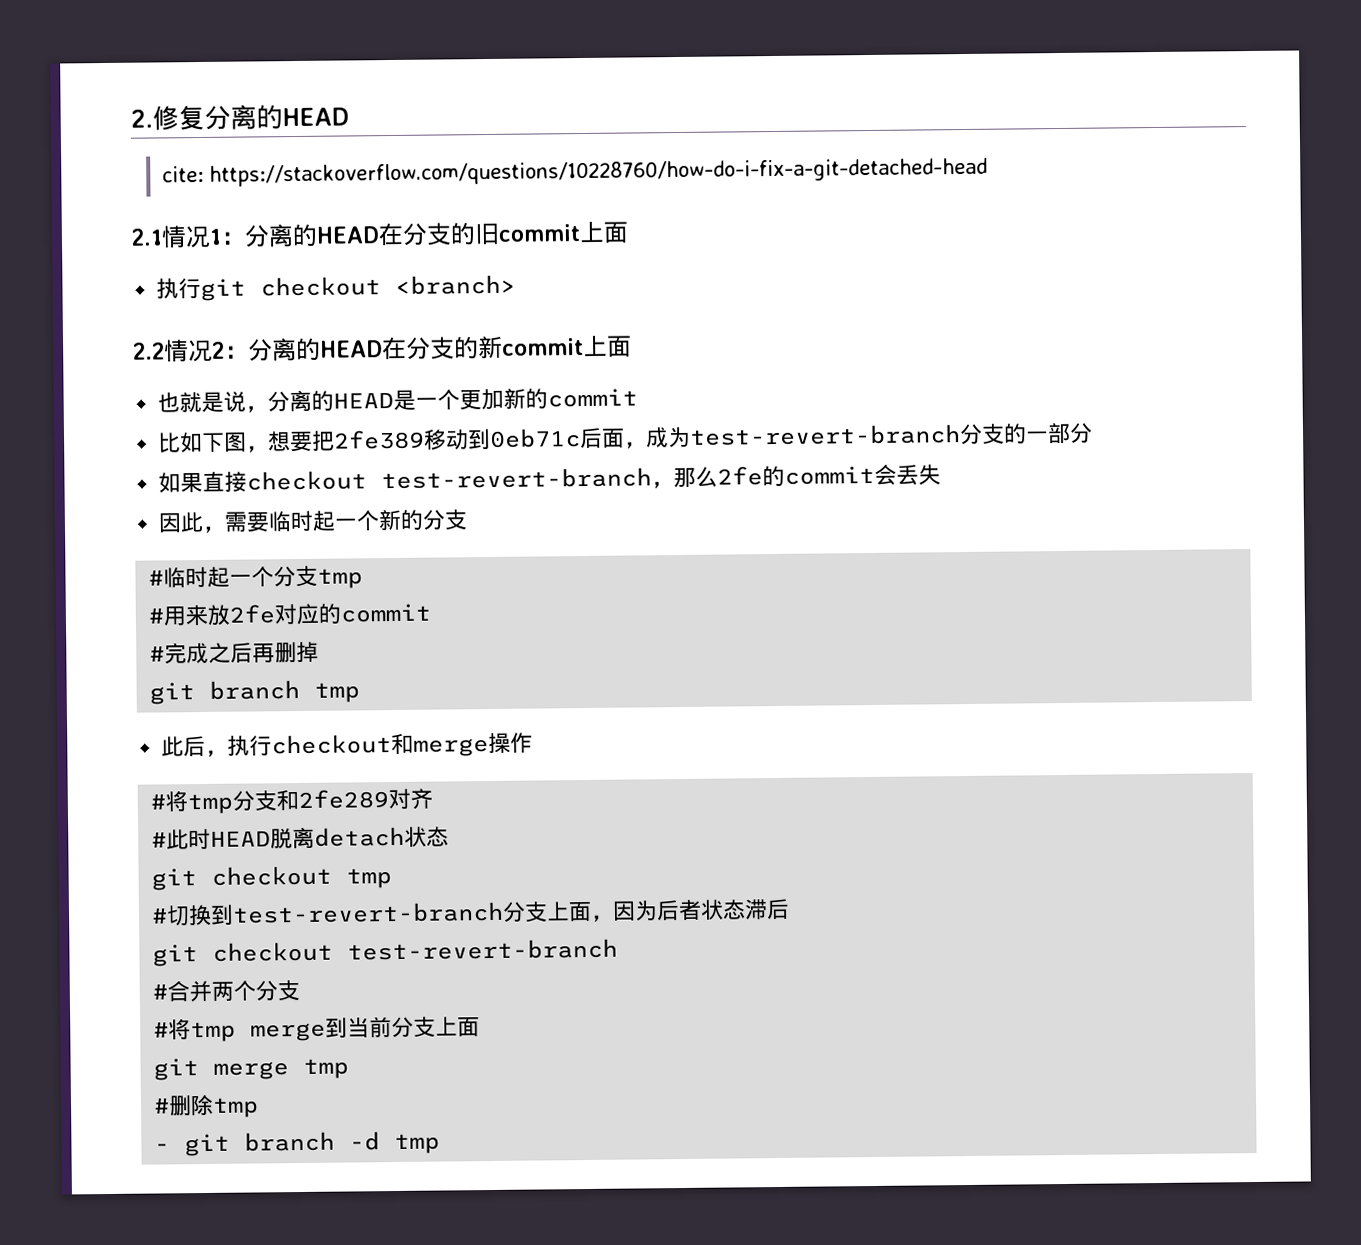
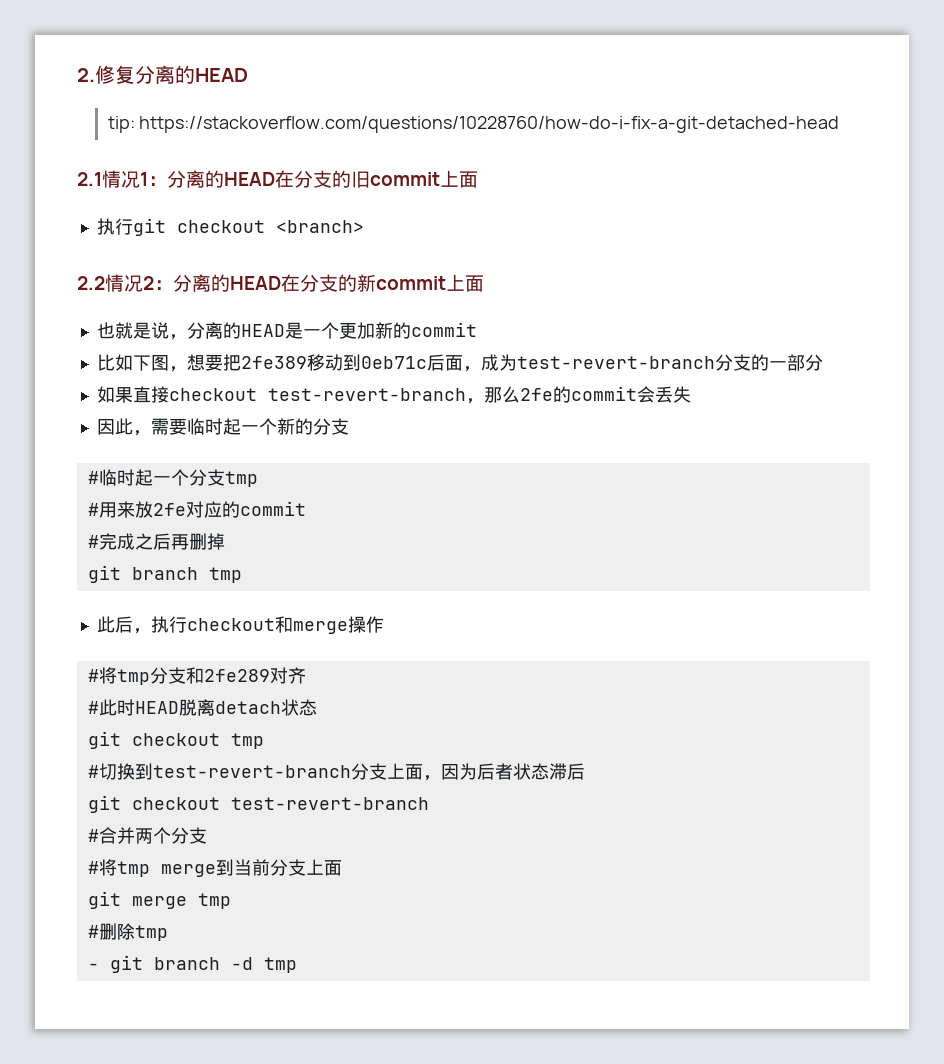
[161,165,204,183] cite: -> [107,116,135,133] tip:

